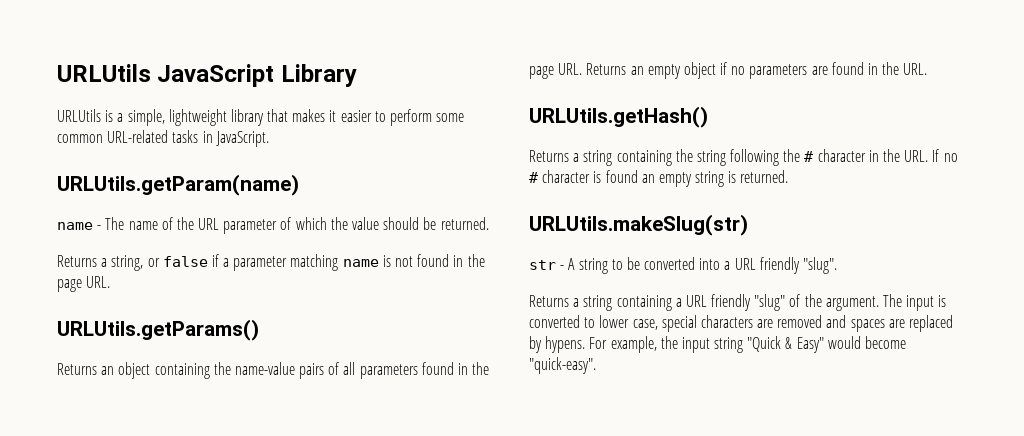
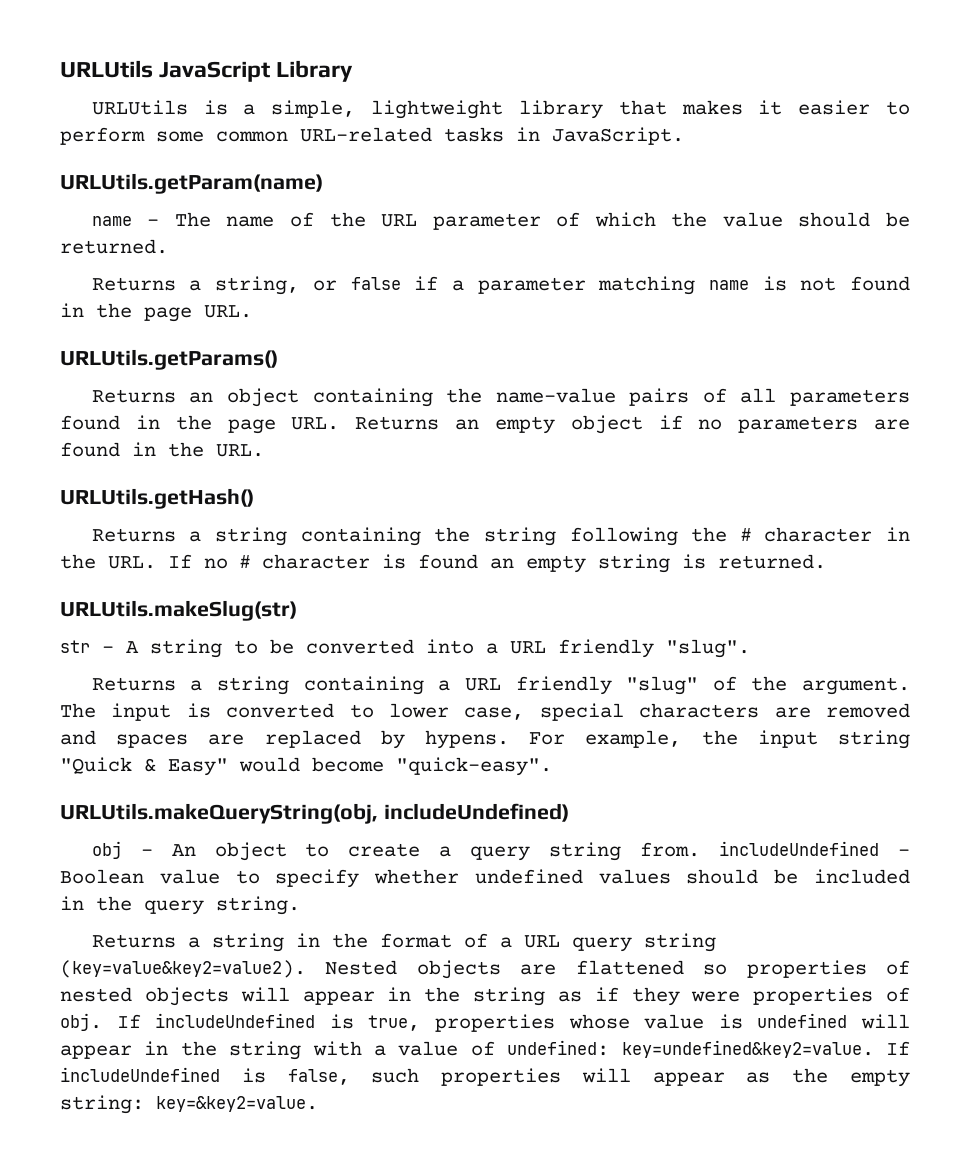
(596, 365) none -> [60,803,569,824] [91,841,910,861] [60,869,911,888] [60,896,300,915] [91,933,716,952] [60,960,911,979] [60,987,911,1006] [60,1013,911,1032] [60,1040,910,1060] [60,1067,911,1087] [60,1095,318,1114] // URLUtils.makeQueryString(obj, includeUndefined) // obj - An object to create a query string from. includeUndefined - Boolean value to specify whether undefined values should be included in the query string. // Returns a string in the format of a URL query string (key=value&key2=value2). Nested objects are flattened so properties of nested objects will appear in the string as if they were properties of obj. If includeUndefined is true, properties whose value is undefined will appear in the string with a value of undefined: key=undefined&key2=value. If includeUndefined is false, such properties will appear as the empty string: key=&key2=value.

